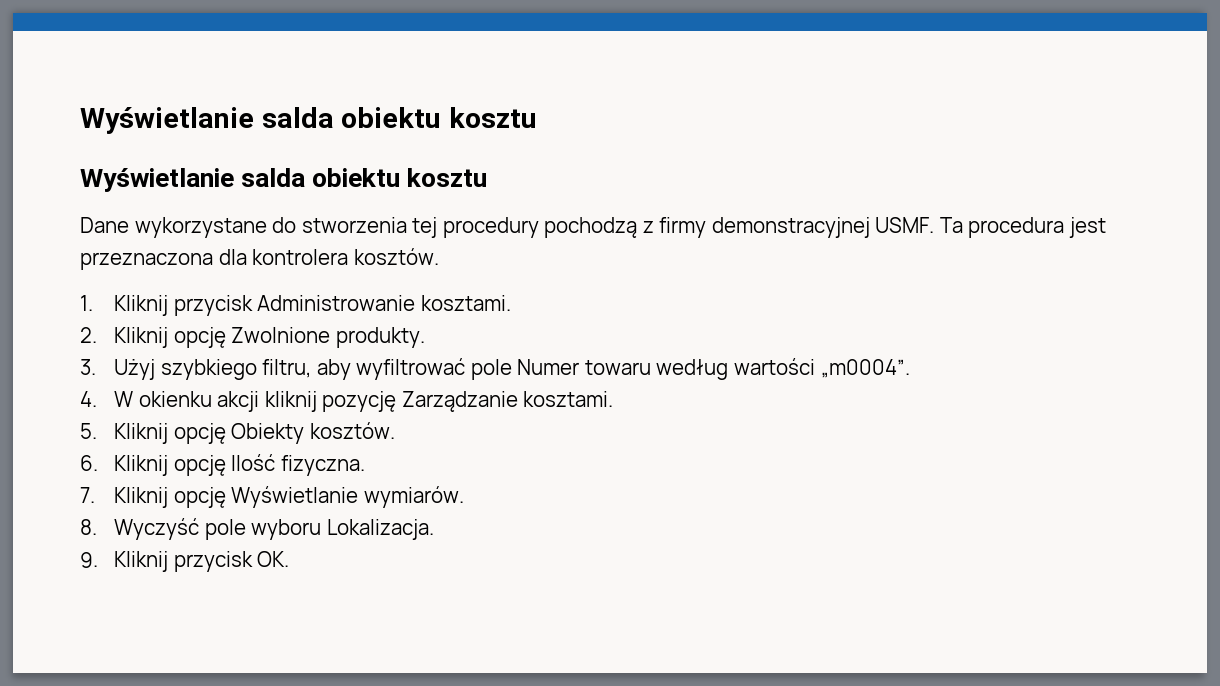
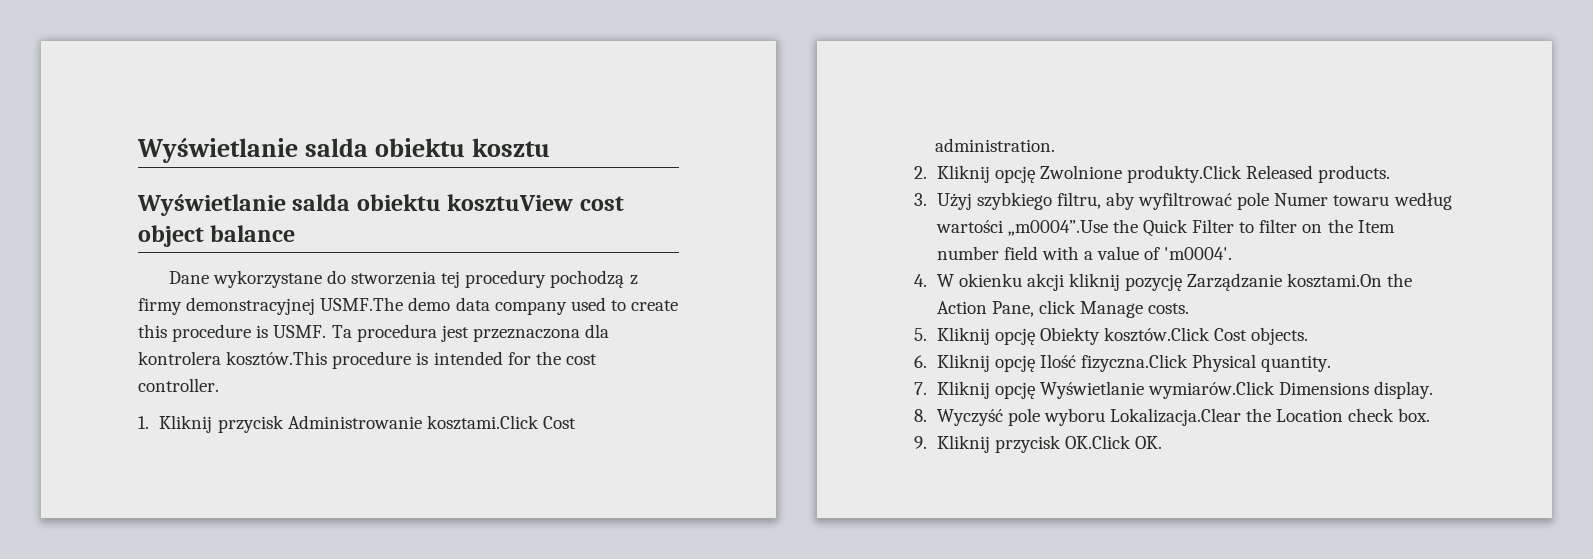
[407,168,488,187] kosztu -> [447,194,624,211] [138,225,296,247] kosztuView cost object balance
(870, 227) none -> [320,297,679,315] [138,324,269,342] USMF.The demo data company used to create this procedure is
[353,248,439,265] kosztów. -> [226,351,597,369] [138,378,219,392] kosztów.This procedure is intended for the cost controller.
[420,295,511,311] kosztami. -> [426,415,576,430] [935,138,1056,152] kosztami.Click Cost administration.
[335,327,425,348] produkty. -> [1126,165,1391,183] produkty.Click Released products.
[820,359,910,378] „m0004”. -> [1007,219,1395,237] [936,246,1233,260] „m0004”.Use the Quick Filter to filter on the Item number field with a value of 'm0004'.
[523,391,614,407] kosztami. -> [1287,273,1413,288] [936,300,1190,318] kosztami.On the Action Pane, click Manage costs.
[309,422,395,439] kosztów. -> [1103,327,1309,345] kosztów.Click Cost objects.
[280,455,365,476] fizyczna. -> [1080,354,1332,372] fizyczna.Click Physical quantity.
[363,486,464,508] wymiarów. -> [1147,381,1434,399] wymiarów.Click Dimensions display.
[326,519,434,540] Lokalizacja. -> [1109,408,1431,426] Lokalizacja.Clear the Location check box.
(253, 561) none -> [1064,435,1131,449] OK.Click

